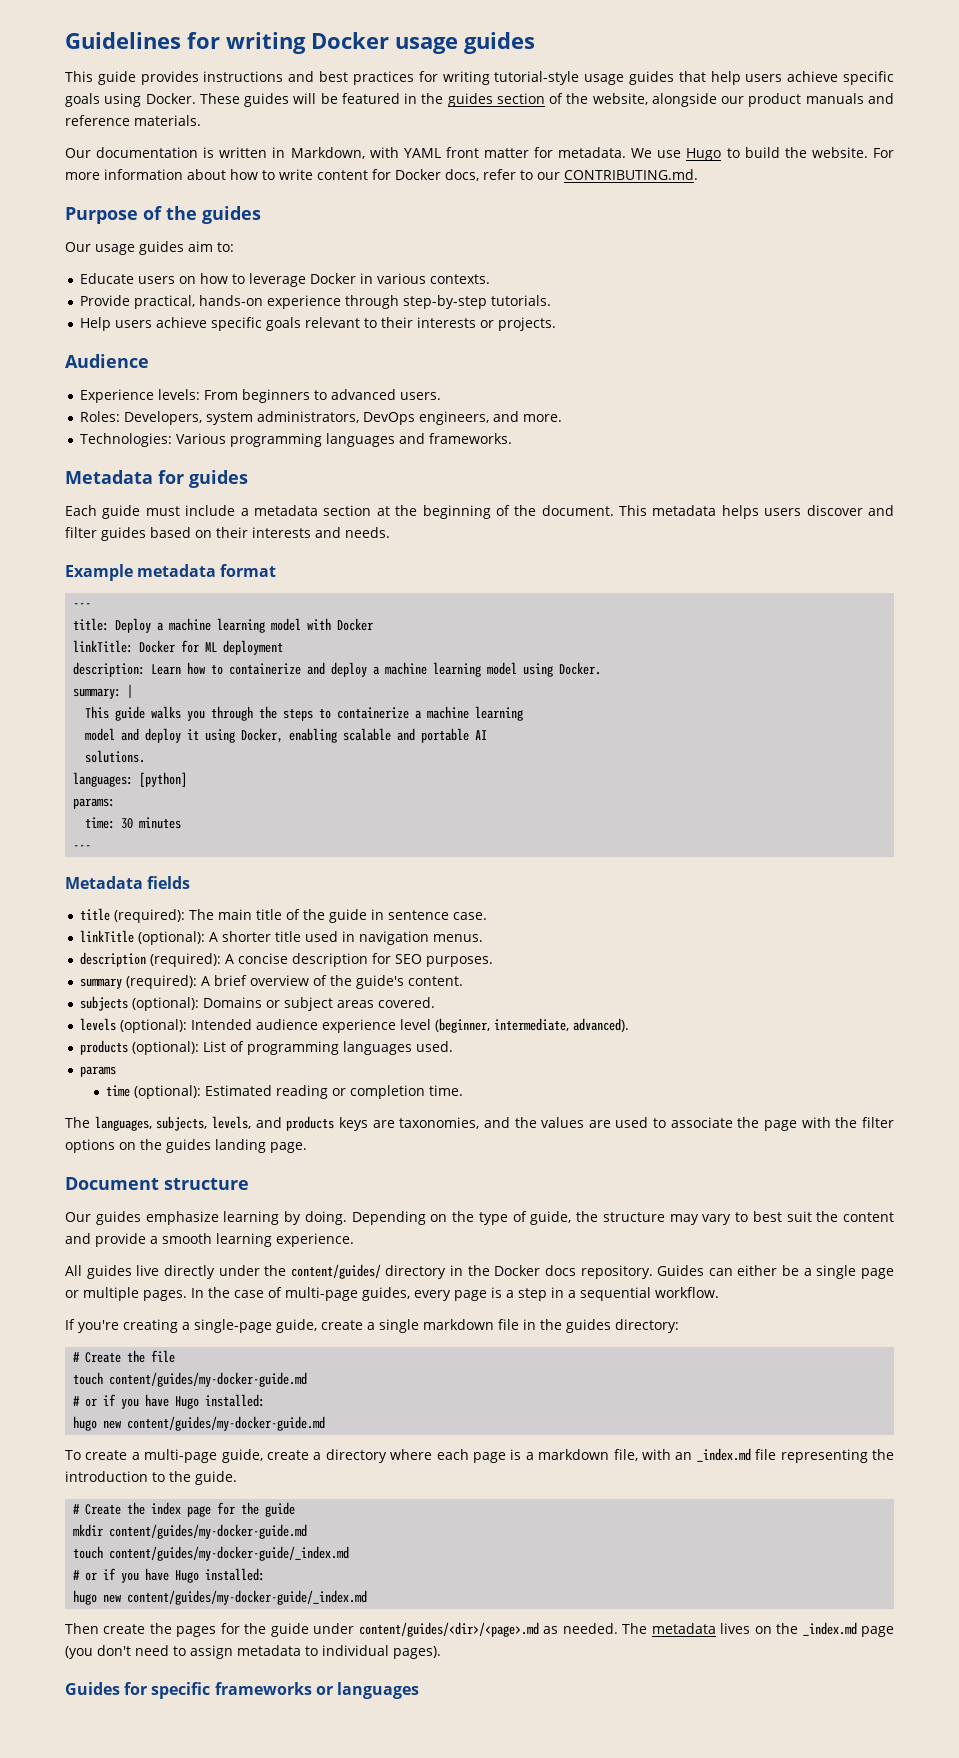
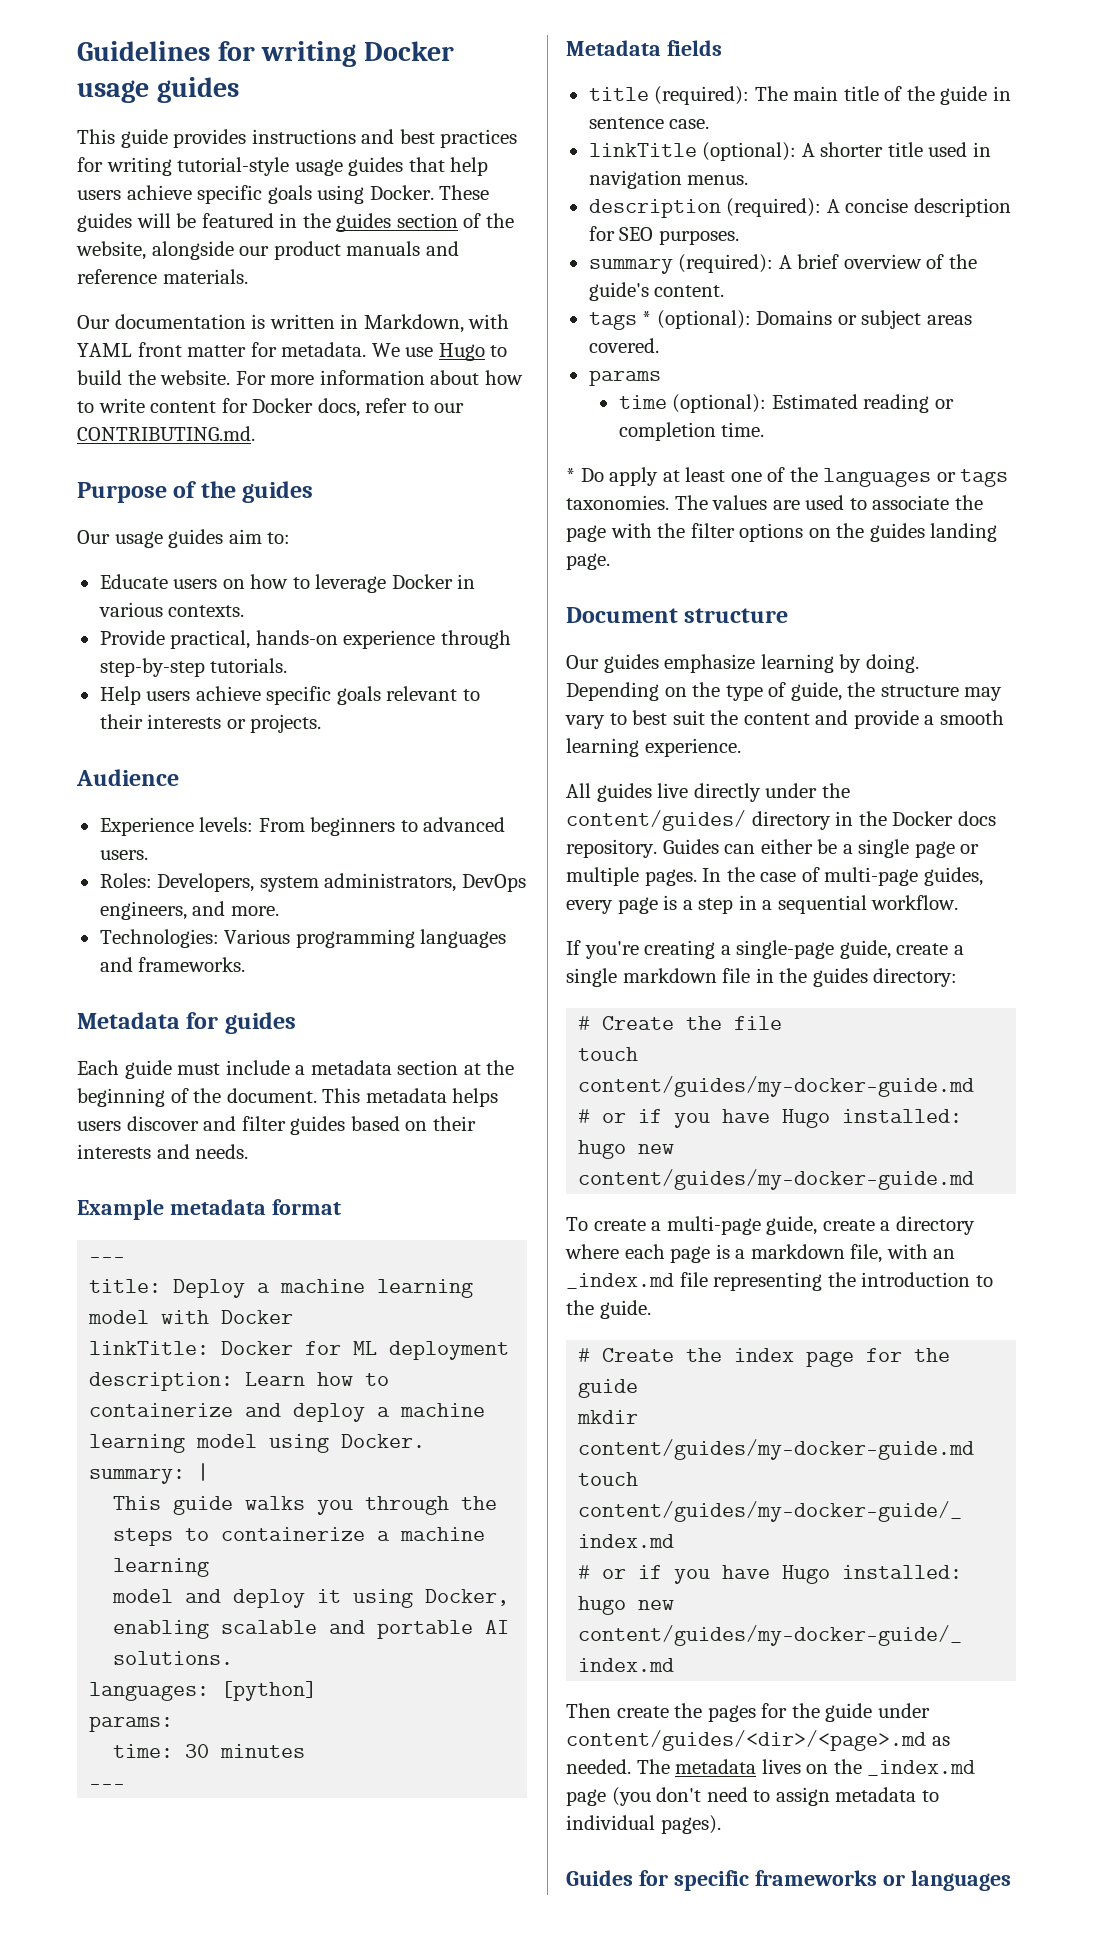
[80,996,129,1011] subjects -> [588,311,652,330] tags *
[80,1018,630,1033] [80,1040,454,1055] // levels (optional): Intended audience experience level (beginner, intermediate, advanced). // products (optional): List of programming languages used. -> (659, 345) none
[65,1116,537,1131] The languages, subjects, levels, and products keys are taxonomies, and the -> [566,467,1009,487] [566,495,708,510] * Do apply at least one of the languages or tags taxonomies. The

